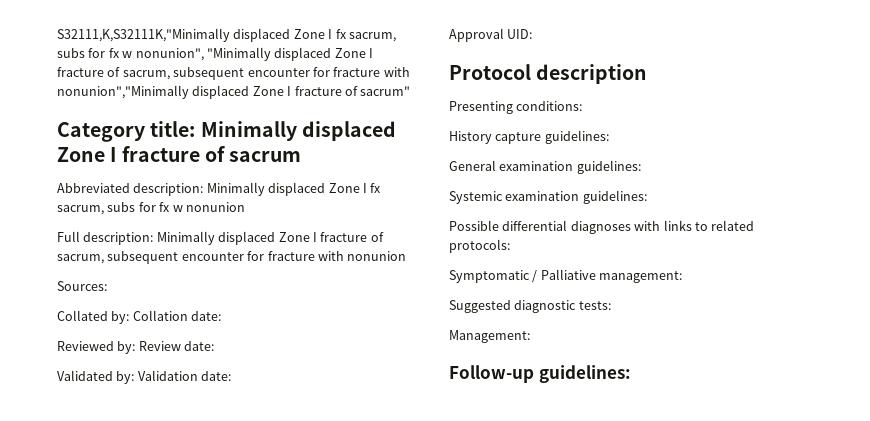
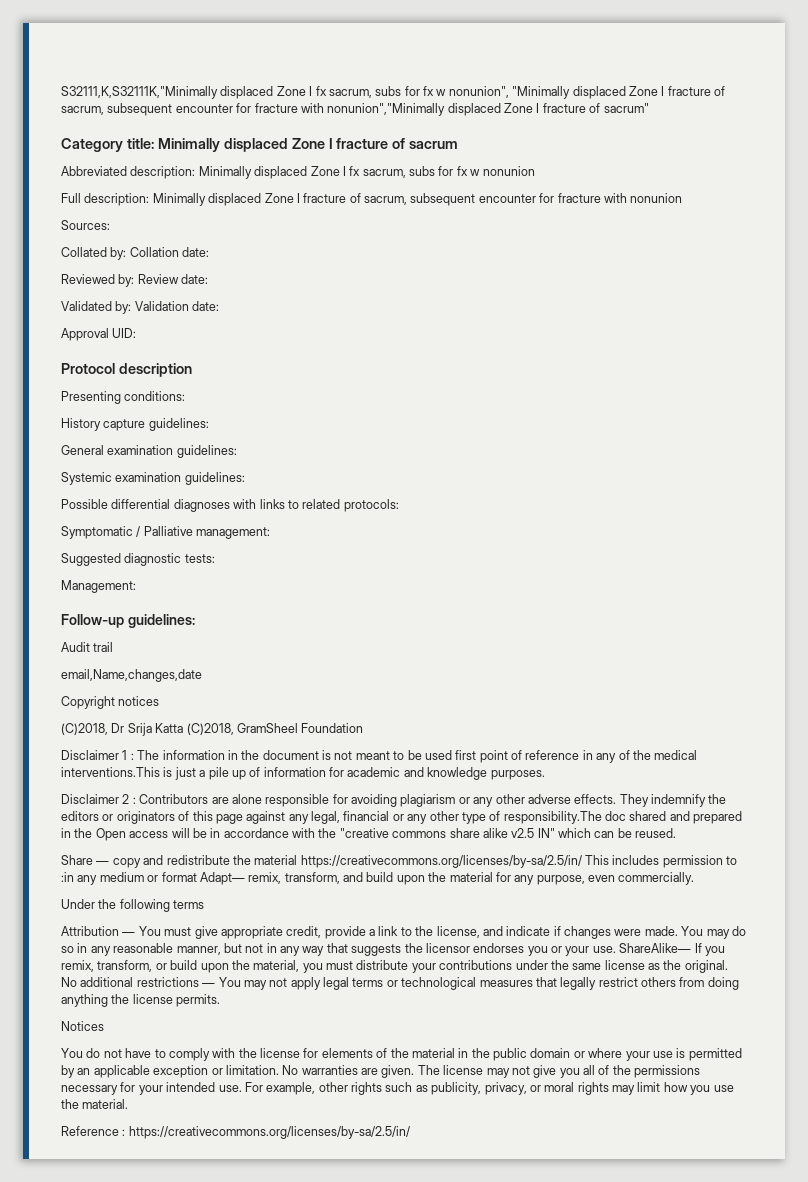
(631, 374) none -> [61,642,114,652] [61,669,202,682] [61,696,160,709] [61,723,364,736] [61,750,698,763] [61,767,545,780] [61,794,727,807] [61,811,743,824] [61,828,677,841] [61,855,738,868] [61,872,695,885] [61,899,205,912] [61,926,746,939] [61,943,725,956] [61,960,728,973] [61,977,739,990] [61,994,221,1007] [61,1021,104,1031] [61,1048,742,1061] [61,1065,701,1078] [61,1082,734,1095] [61,1099,129,1109] [61,1126,410,1139] // Audit trail // email,Name,changes,date // Copyright notices // (C)2018, Dr Srija Katta (C)2018, GramSheel Foundation // Disclaimer 1 : The information in the document is not meant to be used first point of reference in any of the medical interventions.This is just a pile up of information for academic and knowledge purposes. // Disclaimer 2 : Contributors are alone responsible for avoiding plagiarism or any other adverse effects. They indemnify the editors or originators of this page against any legal, financial or any other type of responsibility.The doc shared and prepared in the Open access will be in accordance with the "creative commons share alike v2.5 IN" which can be reused. // Share — copy and redistribute the material https://creativecommons.org/licenses/by-sa/2.5/in/ This includes permission to :in any medium or format Adapt— remix, transform, and build upon the material for any purpose, even commercially. // Under the following terms // Attribution — You must give appropriate credit, provide a link to the license, and indicate if changes were made. You may do so in any reasonable manner, but not in any way that suggests the licensor endorses you or your use. ShareAlike— If you remix, transform, or build upon the material, you must distribute your contributions under the same license as the original. No additional restrictions — You may not apply legal terms or technological measures that legally restrict others from doing anything the license permits. // Notices // You do not have to comply with the license for elements of the material in the public domain or where your use is permitted by an applicable exception or limitation. No warranties are given. The license may not give you all of the permissions necessary for your intended use. For example, other rights such as publicity, privacy, or moral rights may limit how you use the material. // Reference : https://creativecommons.org/licenses/by-sa/2.5/in/

